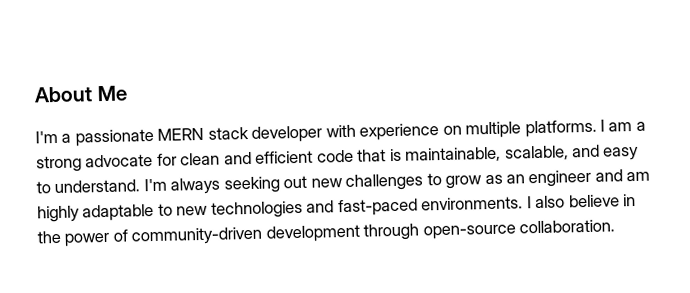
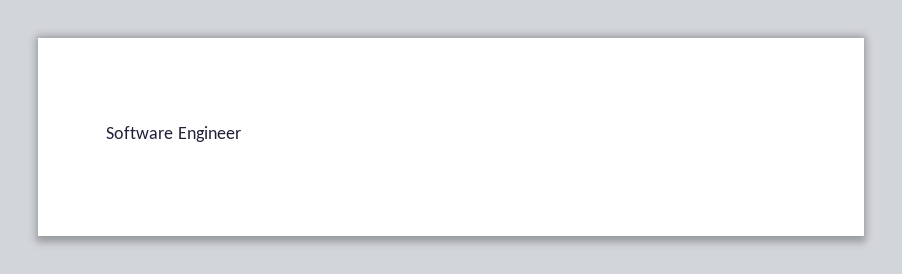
[34,85,127,103] [35,119,646,147] [36,144,640,173] [36,169,651,195] [37,193,637,223] [37,219,616,247] About Me // I'm a passionate MERN stack developer with experience on multiple platforms. I am a strong advocate for clean and efficient code that is maintainable, scalable, and easy to understand. I'm always seeking out new challenges to grow as an engineer and am highly adaptable to new technologies and fast-paced environments. I also believe in the power of community-driven development through open-source collaboration. -> [106,126,241,142] Software Engineer

